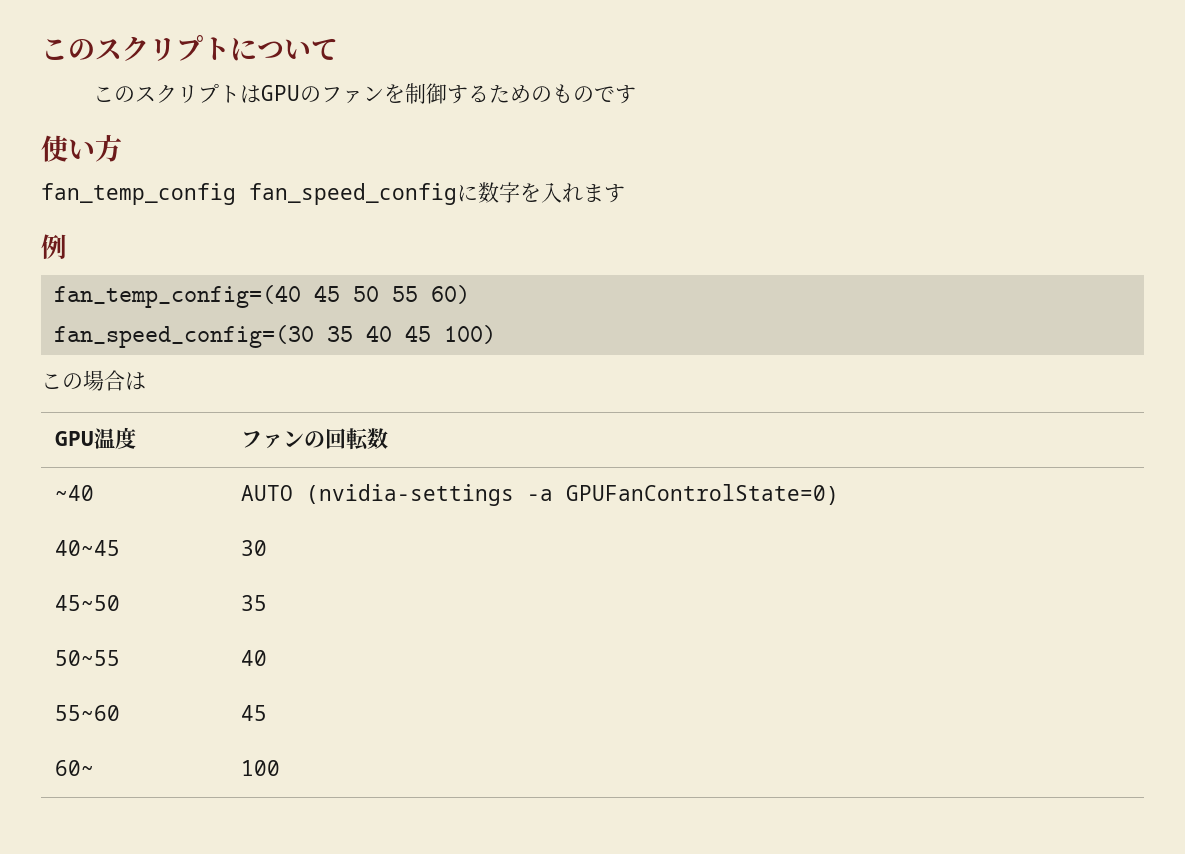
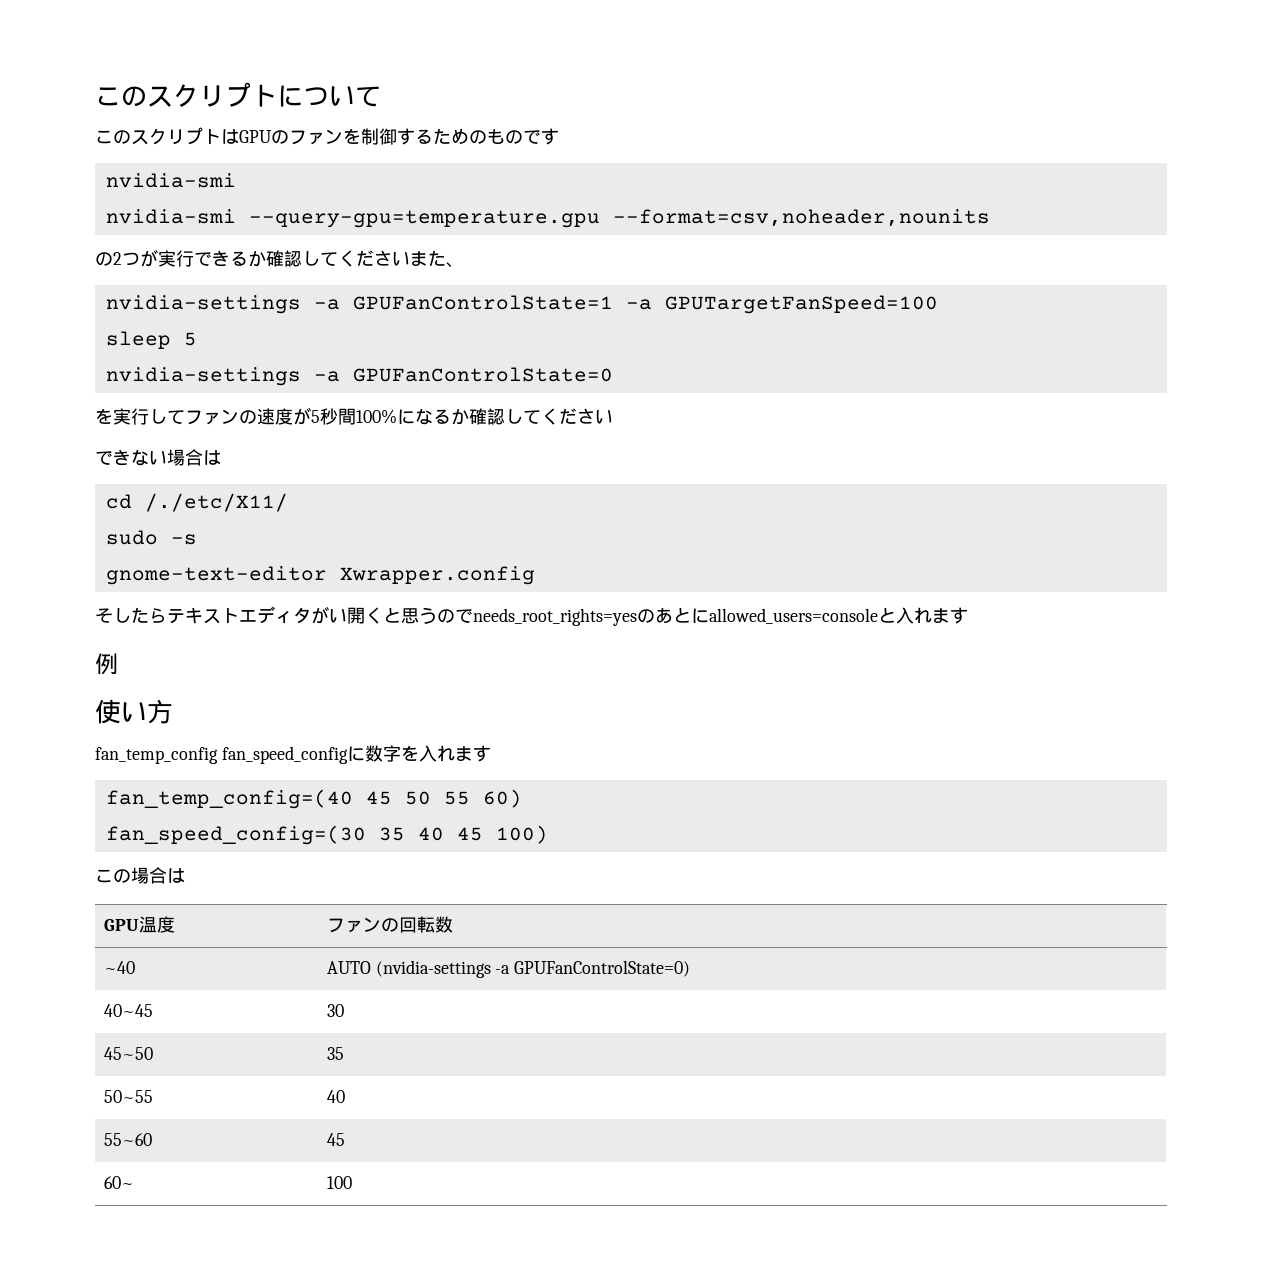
(636, 94) none -> [105,173,236,188] [105,209,990,228] [95,249,464,268] [105,295,938,314] [105,331,197,349] [105,367,613,386] [95,407,613,425] [95,449,221,466] [105,493,288,512] [105,530,197,545] [105,566,535,585] [95,606,968,626] [95,653,118,675] // nvidia-smi // nvidia-smi --query-gpu=temperature.gpu --format=csv,noheader,nounits // の2つが実行できるか確認してくださいまた、 // nvidia-settings -a GPUFanControlState=1 -a GPUTargetFanSpeed=100 // sleep 5 // nvidia-settings -a GPUFanControlState=0 // を実行してファンの速度が5秒間100%になるか確認してください // できない場合は // cd /./etc/X11/ // sudo -s // gnome-text-editor Xwrapper.config // そしたらテキストエディタがい開くと思うのでneeds_root_rights=yesのあとにallowed_users=consoleと入れます // 例
[41,234,67,259] // 例 -> (491, 753) none

